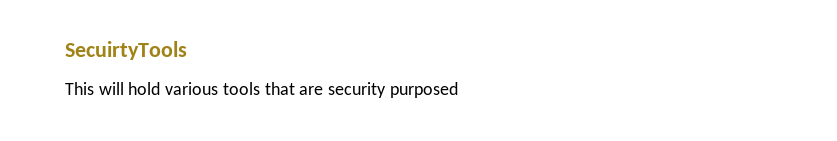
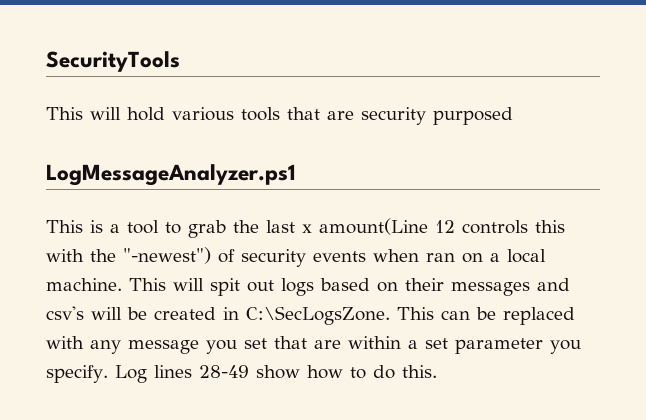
[65,41,187,60] SecuirtyTools -> [46,51,180,72] SecurityTools
(458, 90) none -> [46,164,296,186] [46,218,565,238] [46,247,546,267] [46,278,570,296] [46,306,575,325] [46,336,581,354] [46,365,437,383] // LogMessageAnalyzer.ps1 // This is a tool to grab the last x amount(Line 12 controls this with the "-newest") of security events when ran on a local machine. This will spit out logs based on their messages and csv's will be created in C:\SecLogsZone. This can be replaced with any message you set that are within a set parameter you specify. Log lines 28-49 show how to do this.

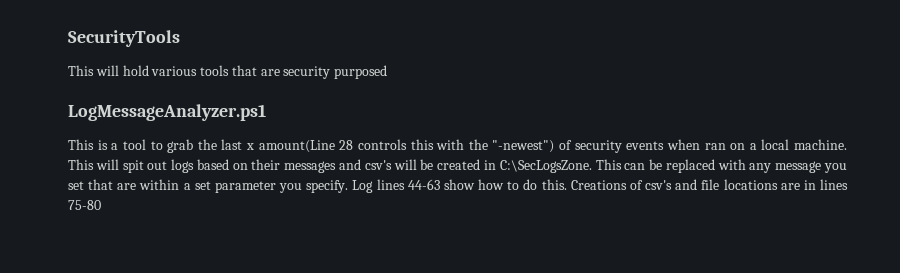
[435,220,455,233] 12 -> [339,140,354,150] 28
[198,365,249,378] 28-49 -> [407,179,440,190] 44-63
(437, 371) none -> [570,179,848,190] [68,200,101,210] Creations of csv's and file locations are in lines 75-80

